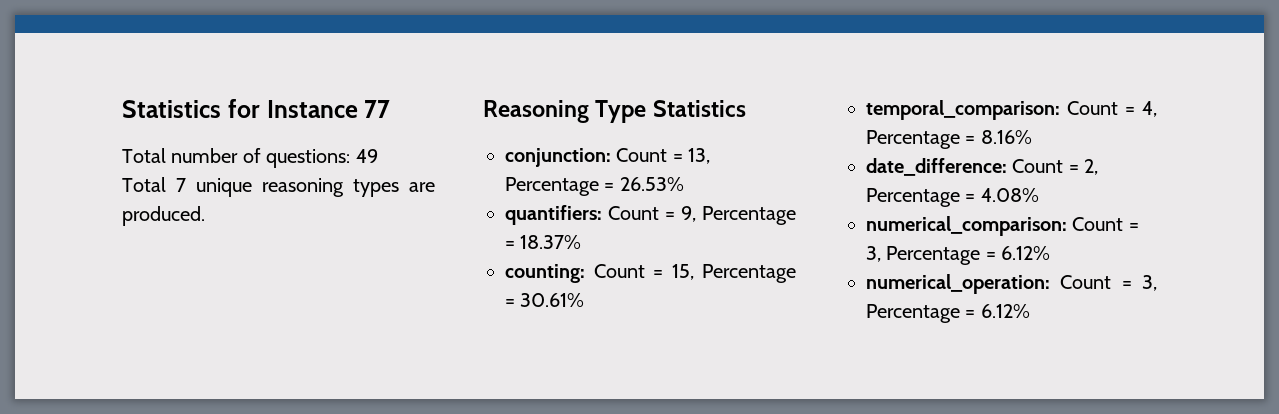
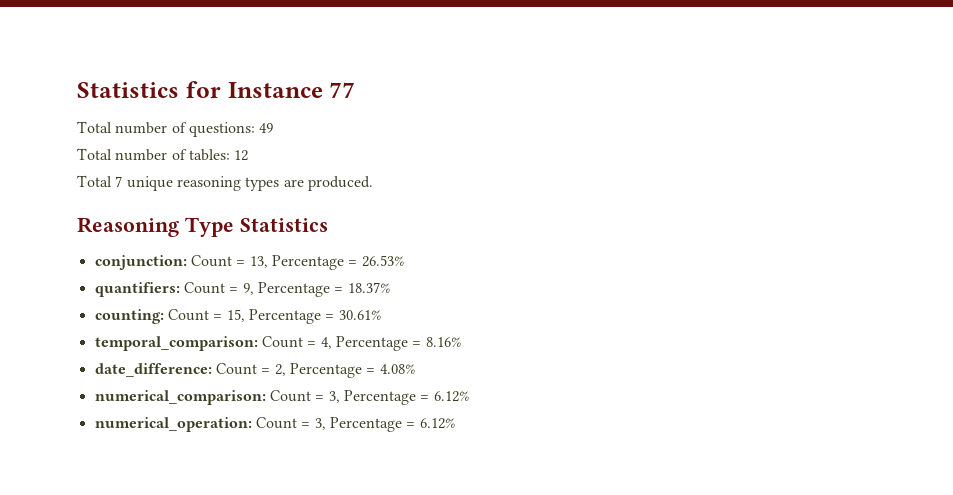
(378, 156) none -> [77,148,249,161] // Total number of tables: 12

